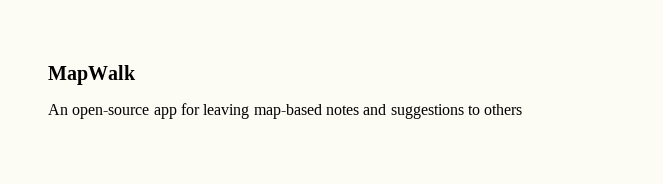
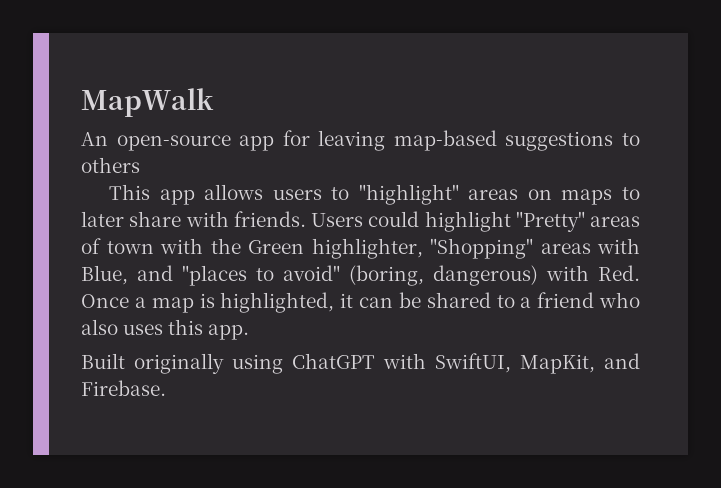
[325,104,387,115] notes and -> (497, 140) none
(523, 109) none -> [109,184,640,205] [81,211,640,232] [81,238,640,259] [81,265,640,286] [81,292,640,313] [81,319,250,340] [81,353,640,374] [81,380,166,396] // This app allows users to "highlight" areas on maps to later share with friends. Users could highlight "Pretty" areas of town with the Green highlighter, "Shopping" areas with Blue, and "places to avoid" (boring, dangerous) with Red. Once a map is highlighted, it can be shared to a friend who also uses this app. // Built originally using ChatGPT with SwiftUI, MapKit, and Firebase.

